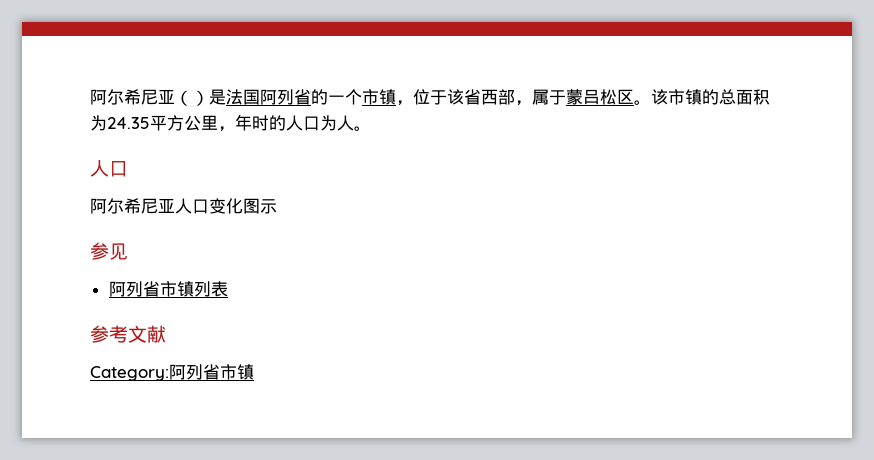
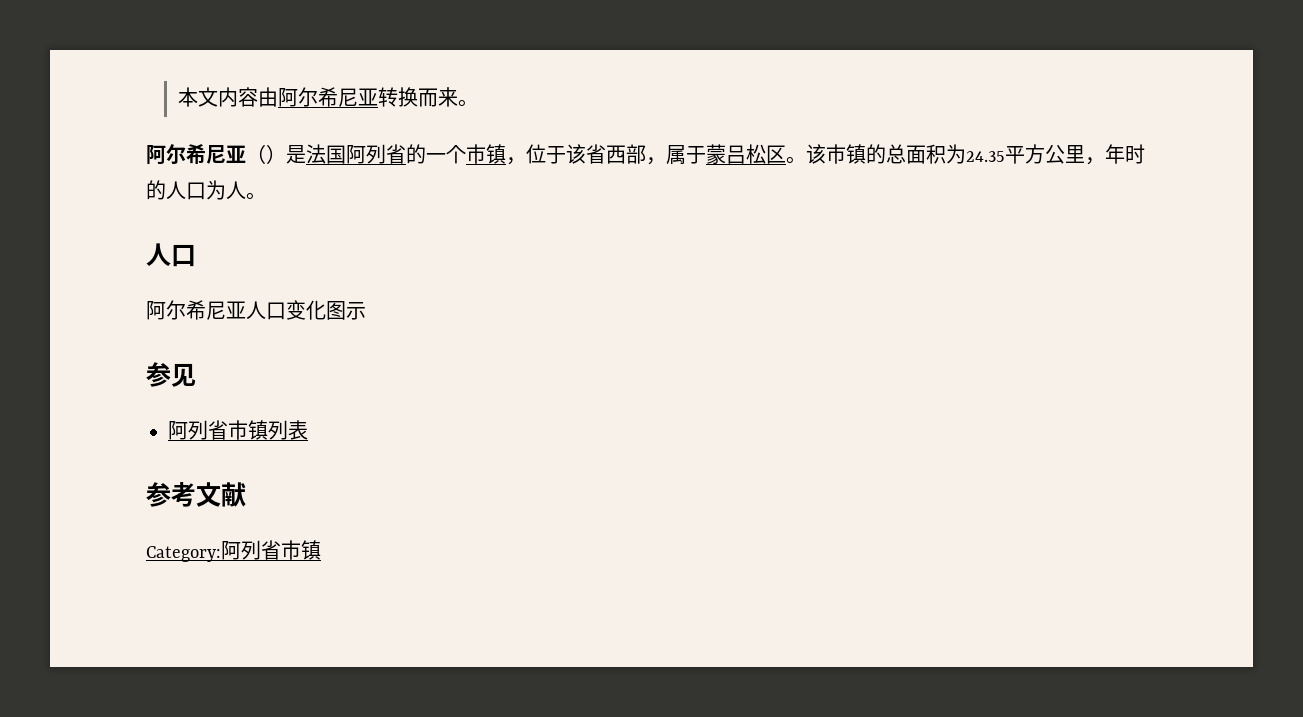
(90, 97) none -> [177,87,478,107] 本文内容由阿尔希尼亚转换而来。 //

